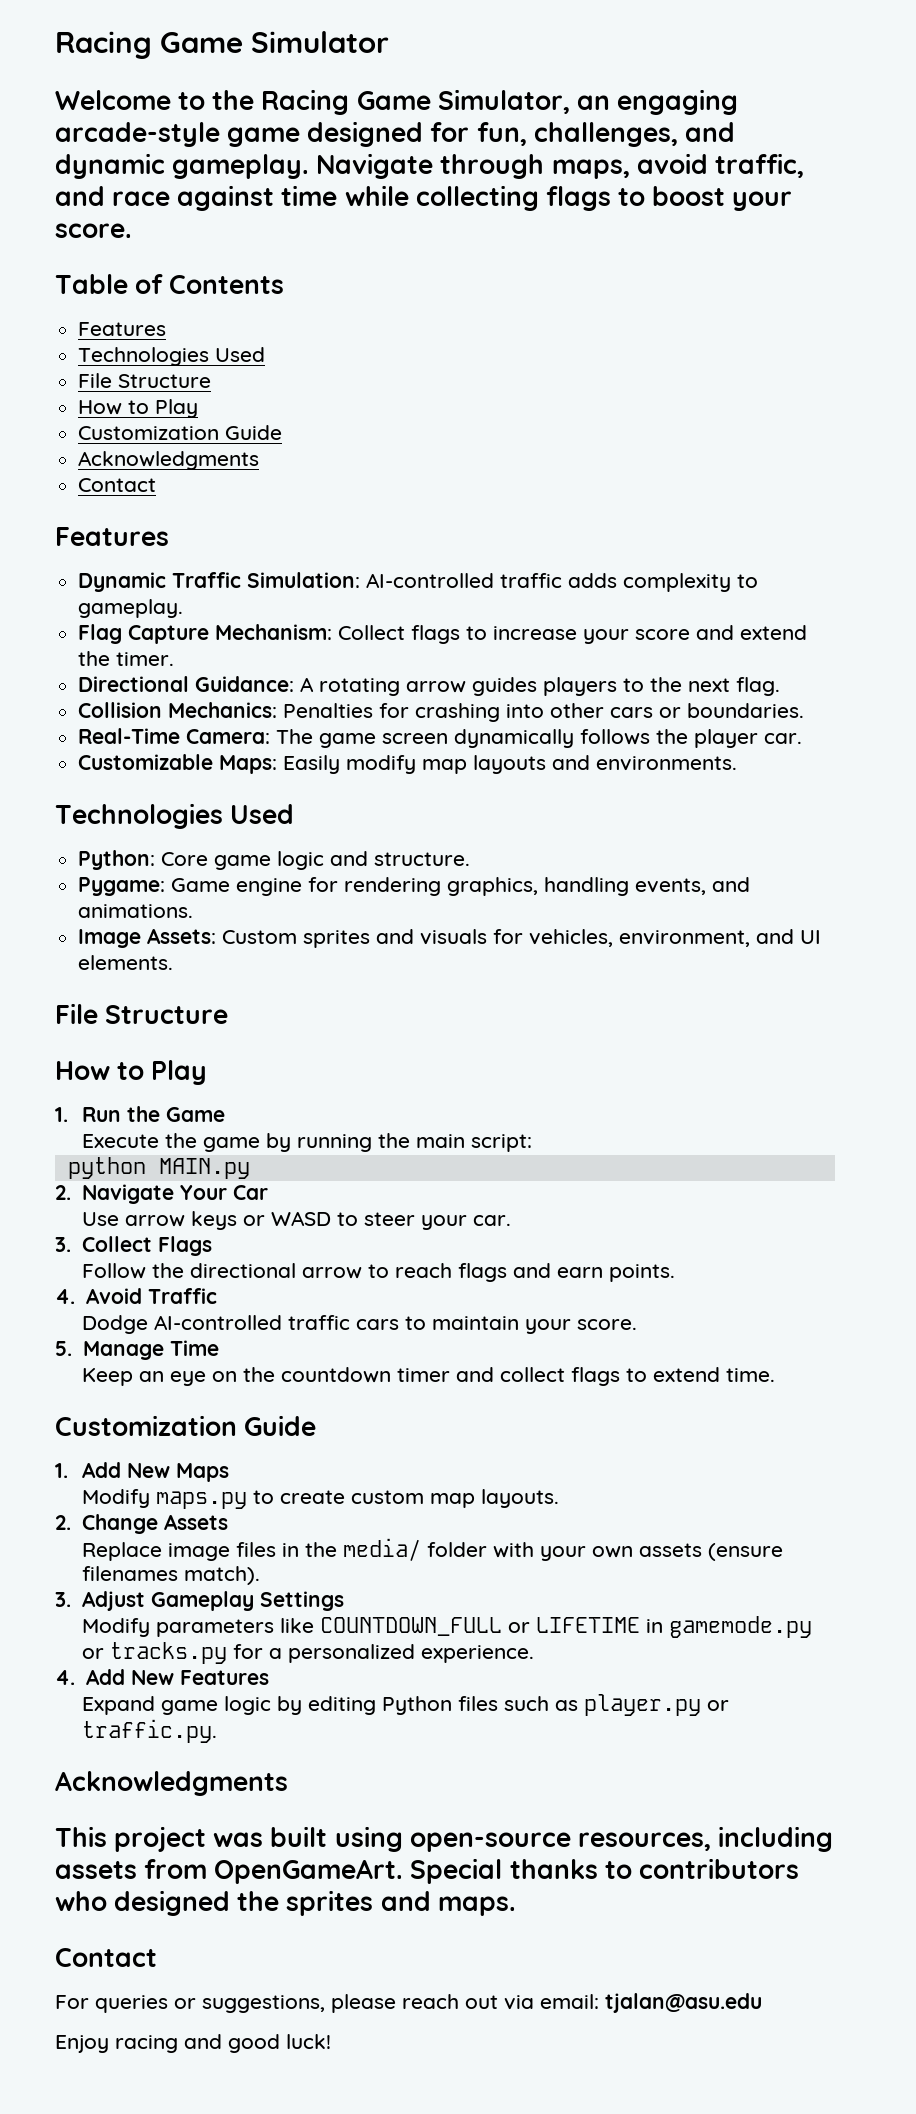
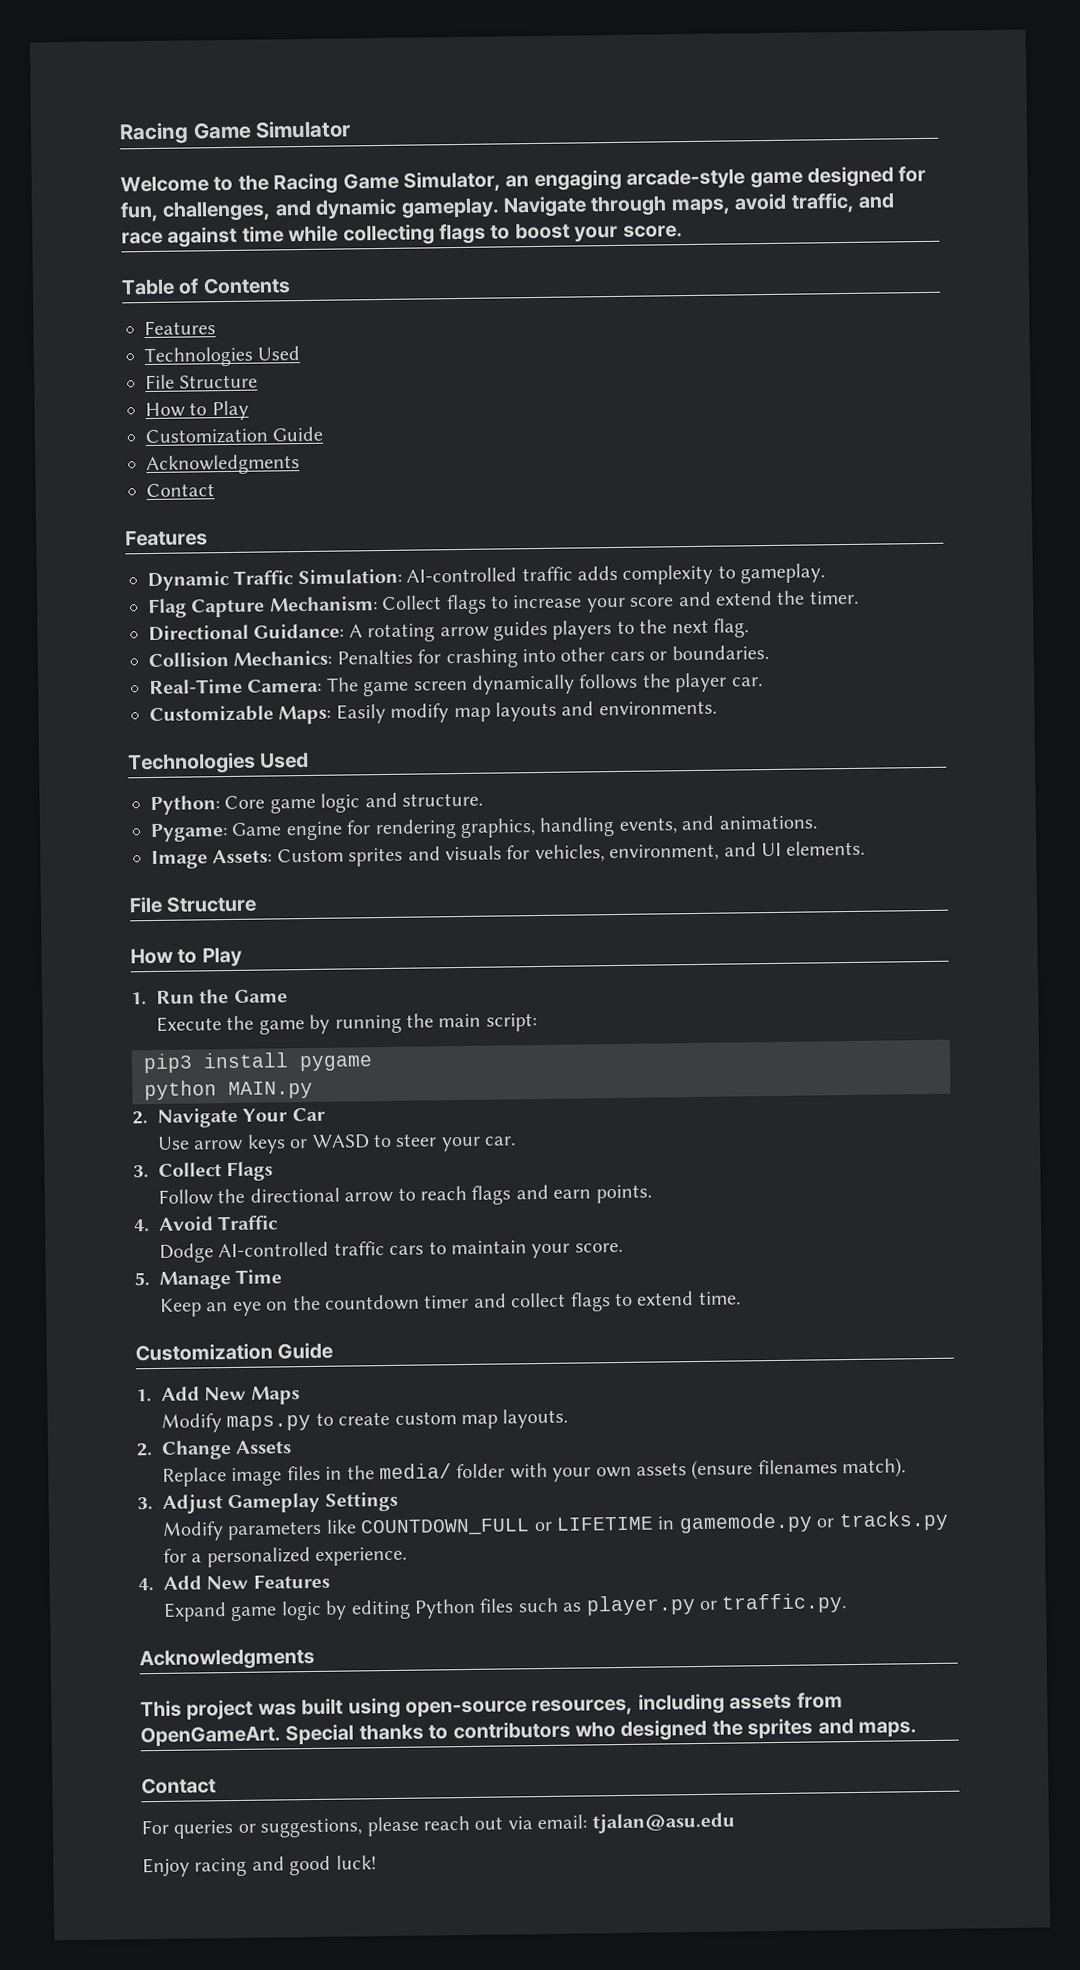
(532, 1143) none -> [143,1052,373,1074] // pip3 install pygame

